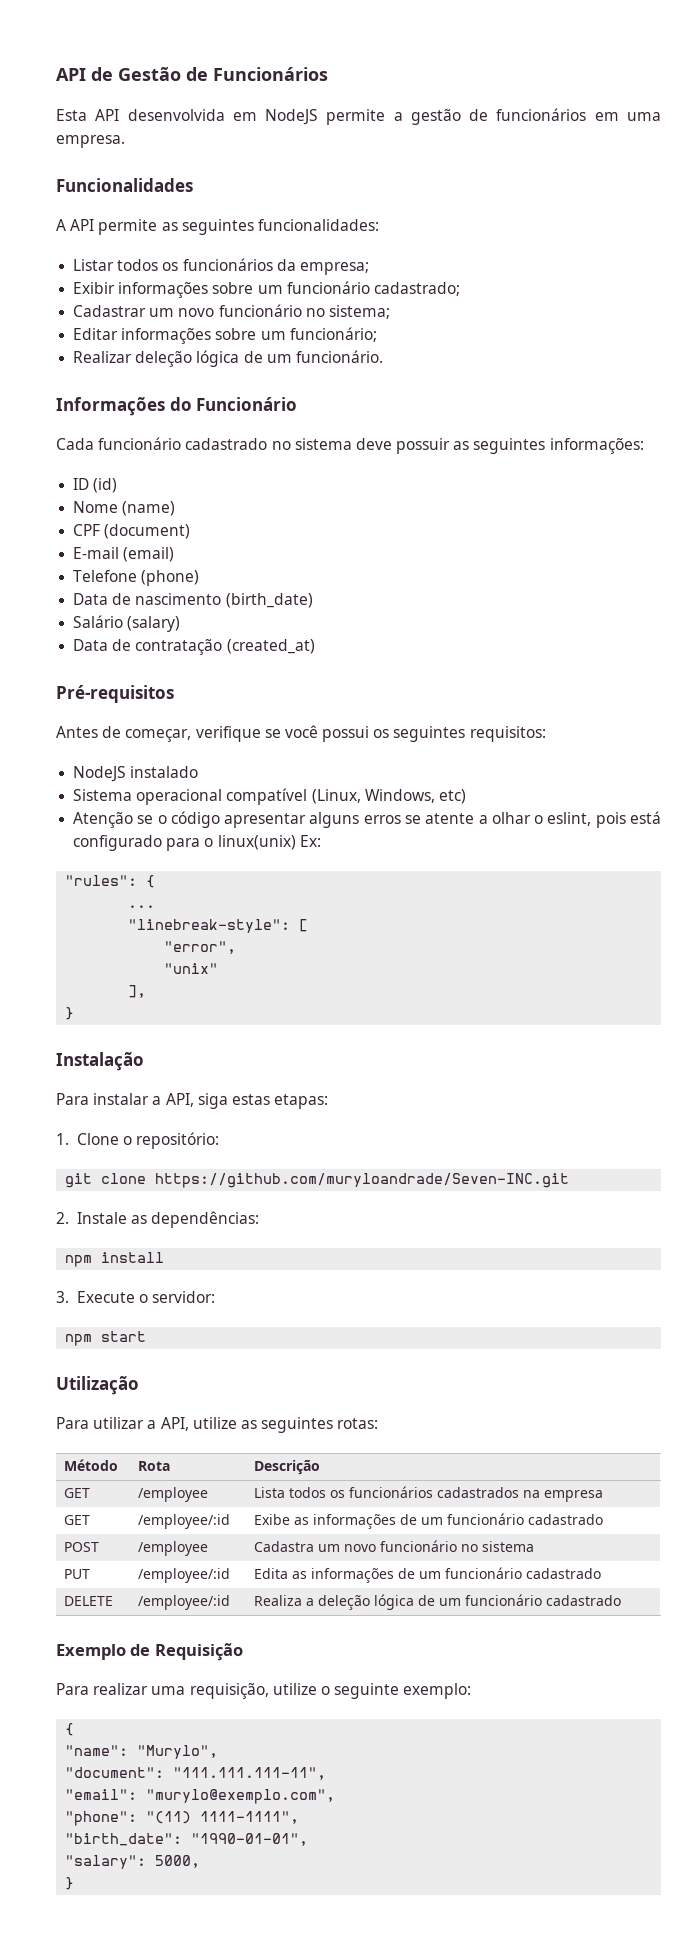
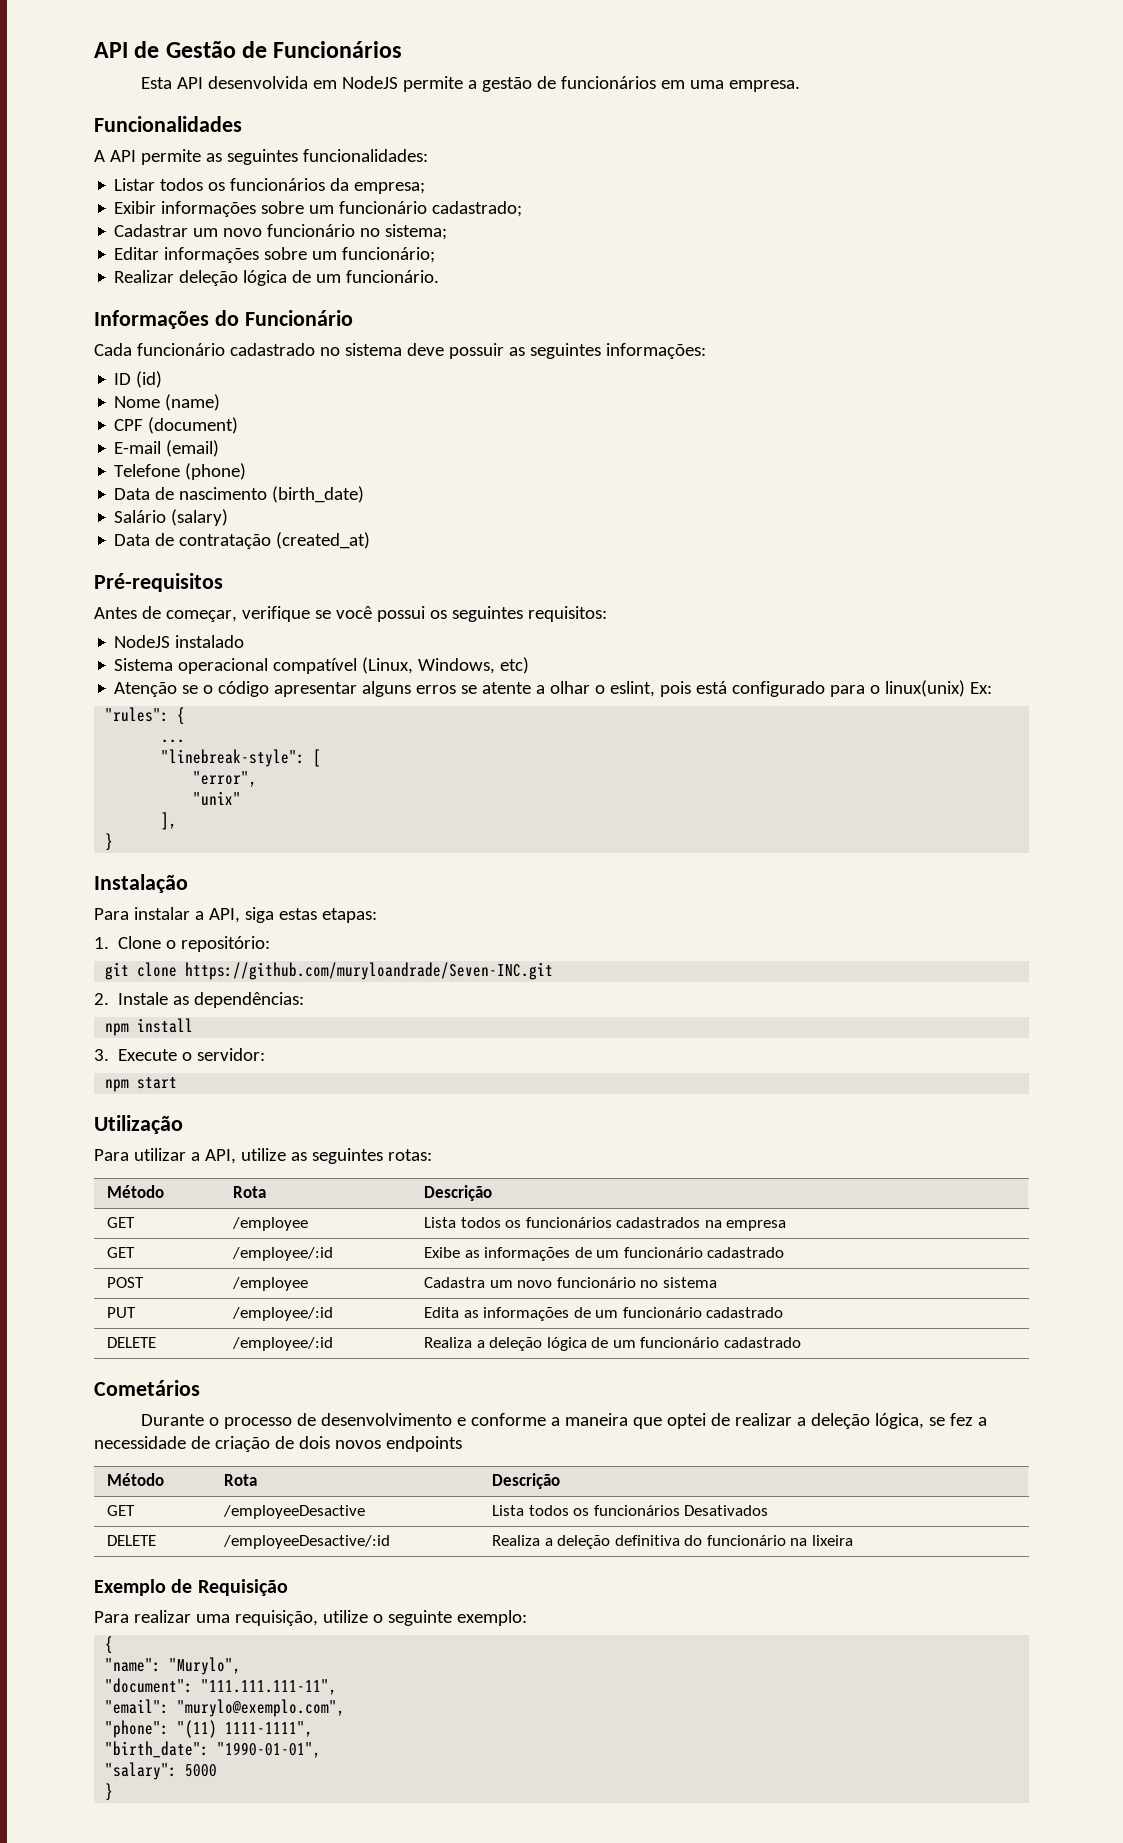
(621, 1600) none -> [94,1380,200,1396] [140,1413,987,1429] [94,1436,462,1452] [107,1473,165,1486] [224,1474,258,1486] [492,1473,561,1489] [107,1505,136,1516] [223,1505,366,1519] [492,1505,769,1516] [107,1535,157,1546] [223,1535,391,1549] [492,1535,853,1549] // Cometários // Durante o processo de desenvolvimento e conforme a maneira que optei de realizar a deleção lógica, se fez a necessidade de criação de dois novos endpoints // Método | Rota | Descrição // GET | /employeeDesactive | Lista todos os funcionários Desativados // DELETE | /employeeDesactive/:id | Realiza a deleção definitiva do funcionário na lixeira
[155,1855,201,1868] 5000, -> [185,1764,218,1777] 5000

